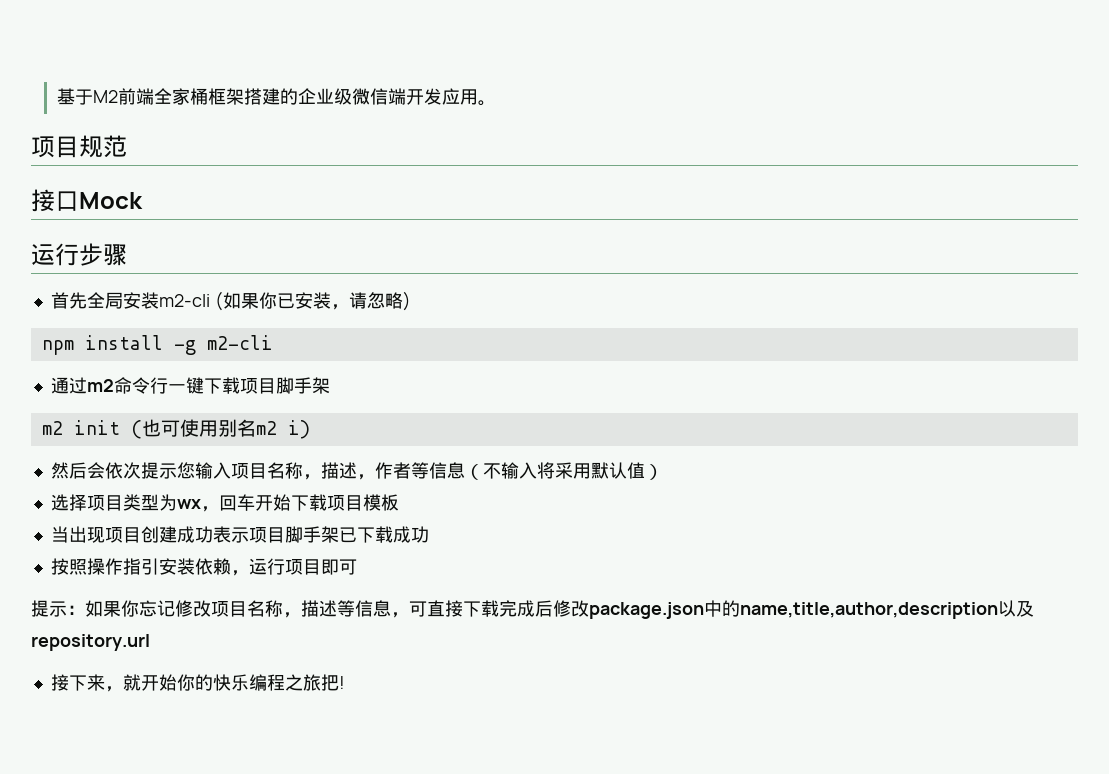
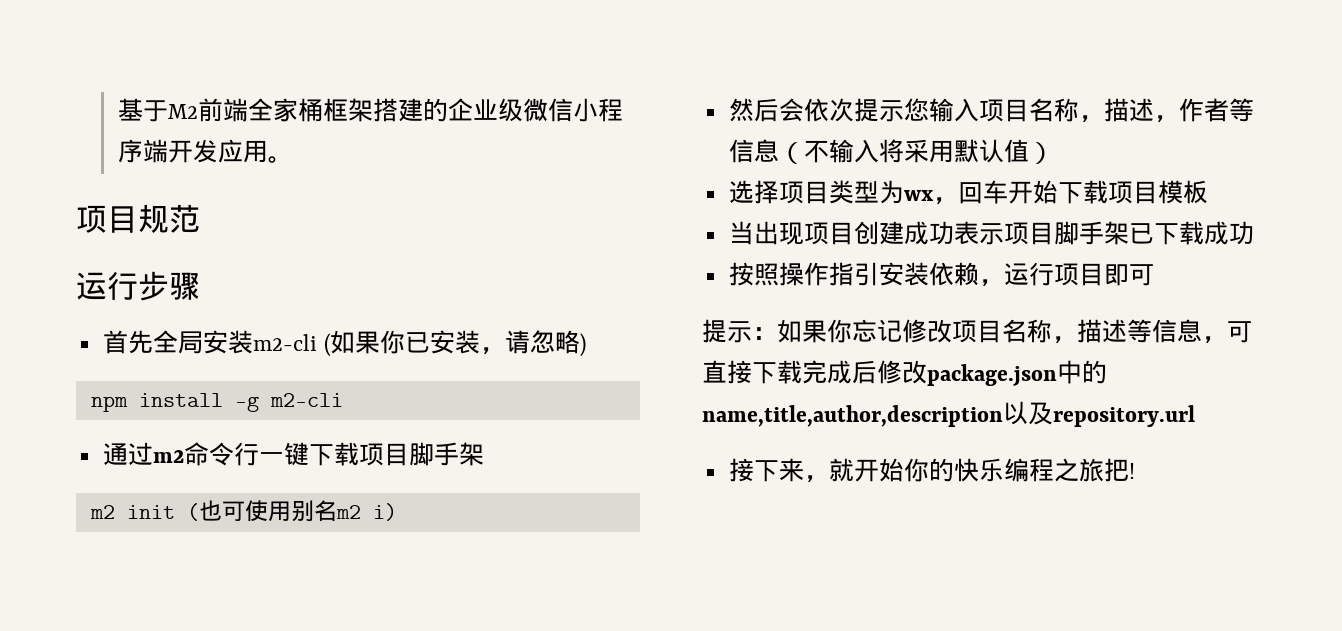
(388, 96) none -> [572,98,623,122] [117,139,143,163] 小程序
[31,189,143,212] // 接口Mock -> (200, 218) none

